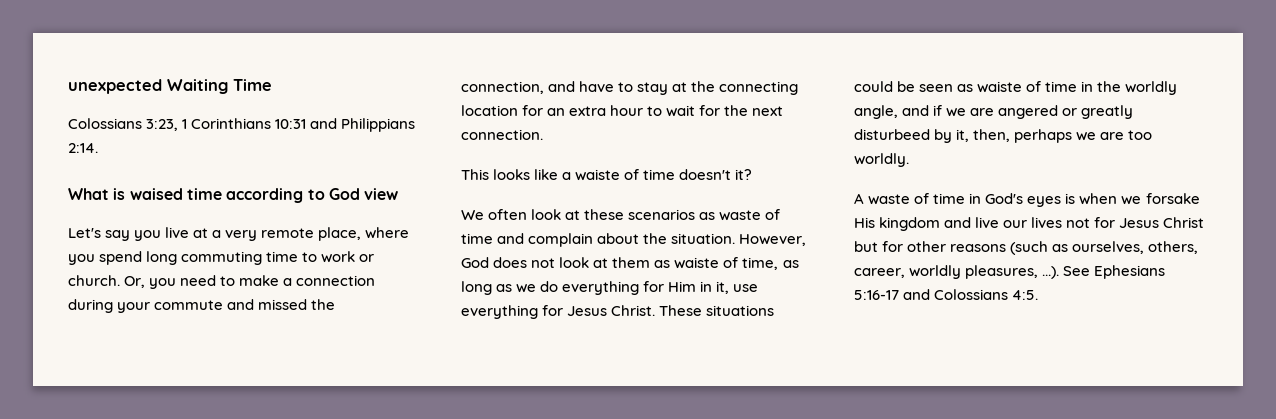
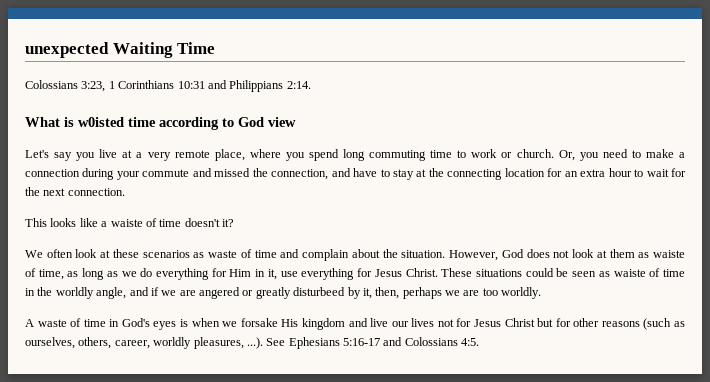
[129,188,183,200] waised -> [78,117,124,127] w0isted

